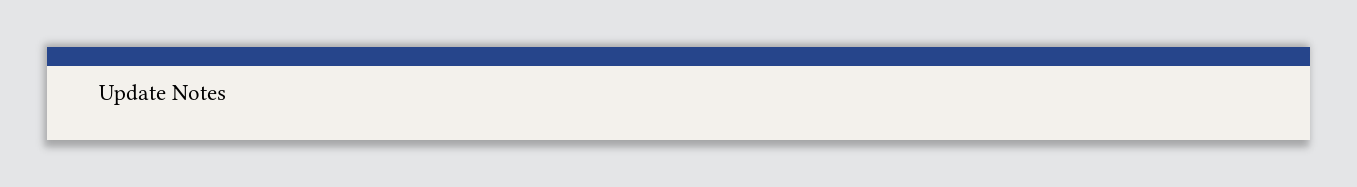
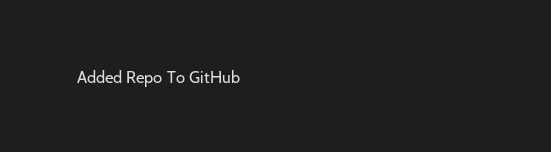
[99,84,227,105] Update Notes -> [77,70,241,87] Added Repo To GitHub

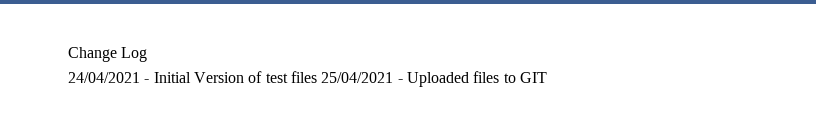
[77,70,241,87] Added Repo To GitHub -> [68,47,148,62] [68,71,547,87] Change Log // 24/04/2021 - Initial Version of test files 25/04/2021 - Uploaded files to GIT

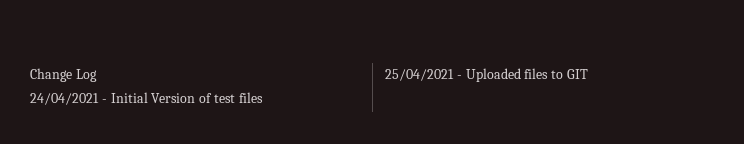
(317, 77) none -> (263, 97) //

